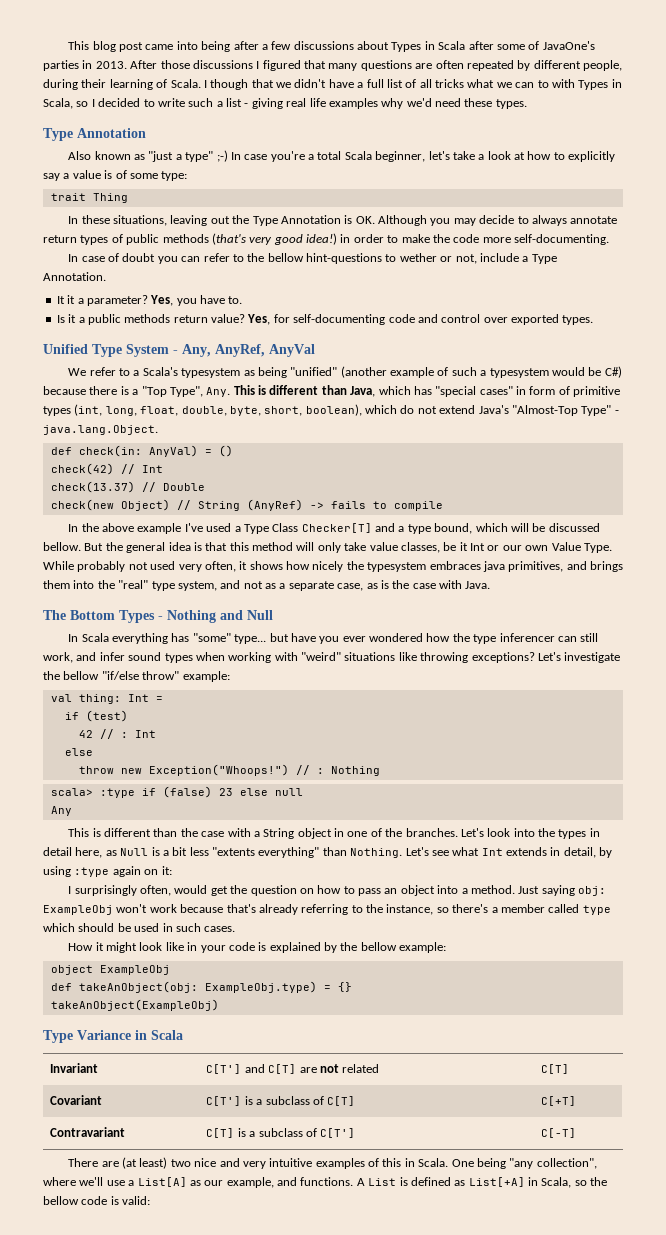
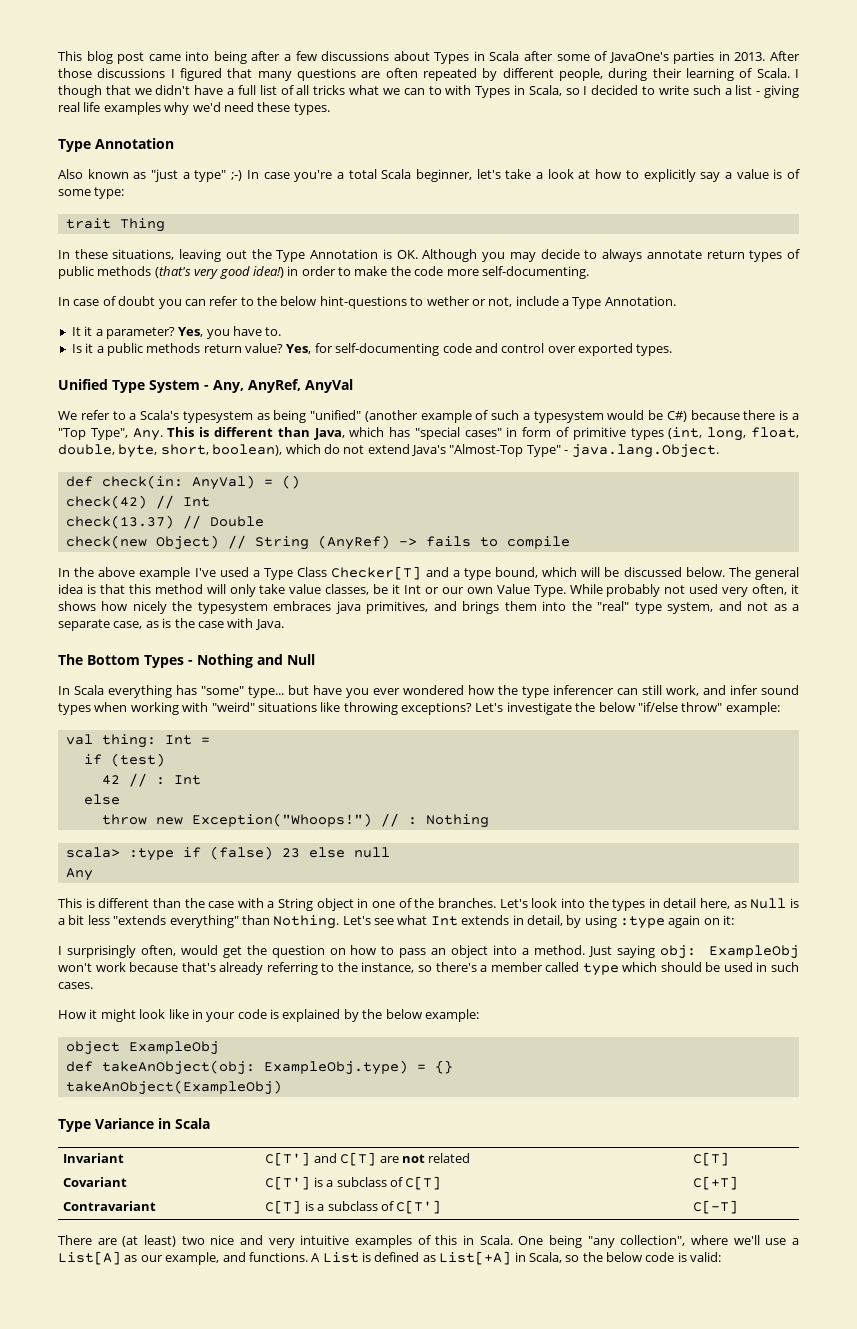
[267,253,304,262] bellow -> [280,296,317,306] below
[43,542,123,551] bellow. But the -> [685,567,751,577] below. The
[63,671,100,680] bellow -> [598,702,635,712] below
[212,847,255,856] "extents -> [113,915,167,925] "extends
[360,942,397,951] bellow -> [385,1009,422,1019] below
[43,1196,79,1205] bellow -> [606,1252,642,1262] below

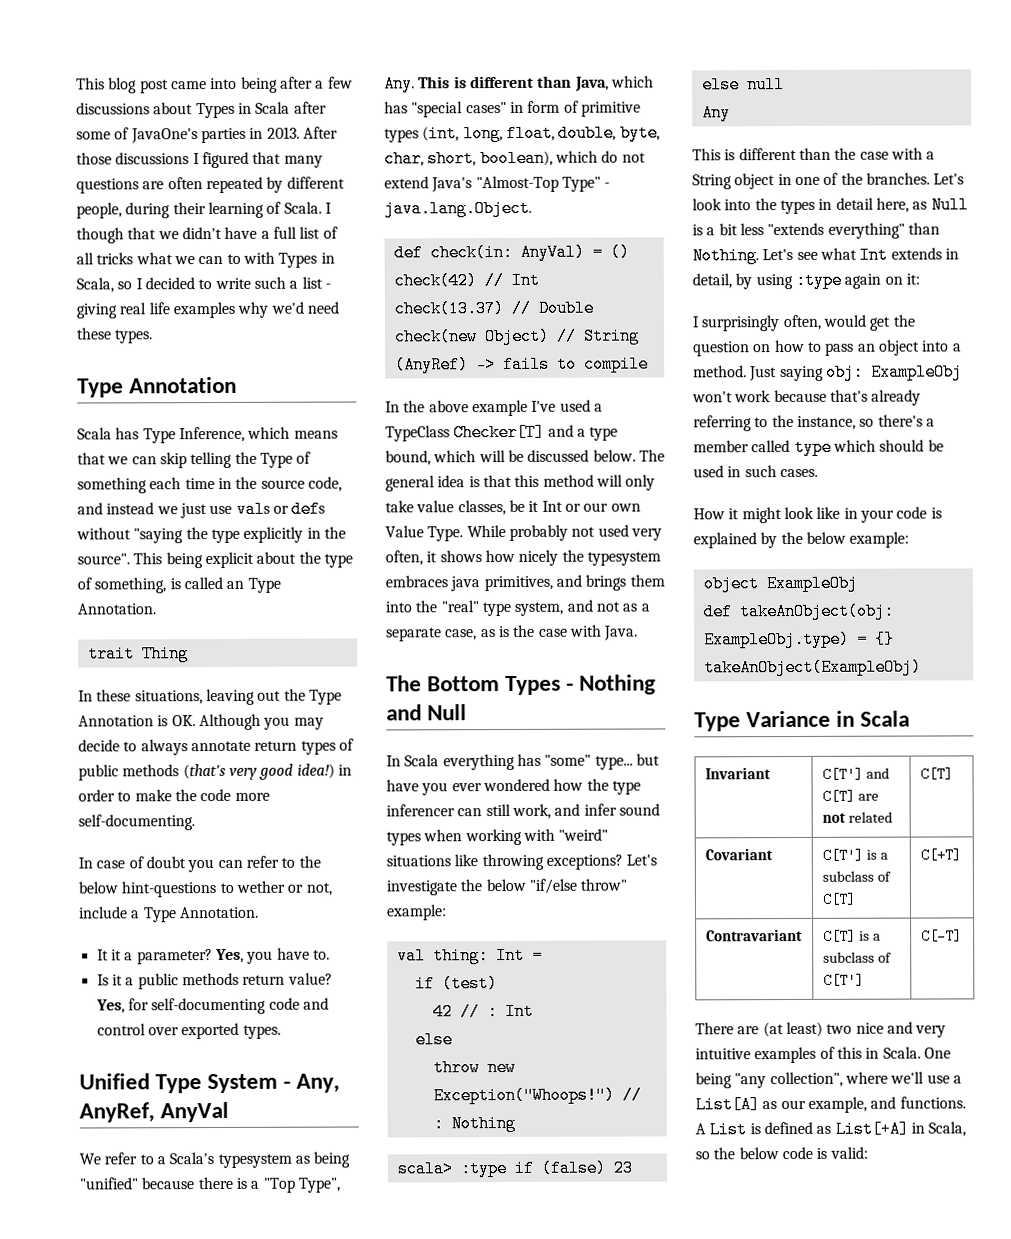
[58,169,801,182] [58,187,125,199] Also known as "just a type" ;-) In case you're a total Scala beginner, let's take a look at how to explicitly say a value is of some type: -> [77,426,338,444] [77,451,312,469] [77,476,342,494] [77,500,326,519] [76,526,346,544] [77,551,353,569] [77,576,281,594] [77,603,156,615] Scala has Type Inference, which means that we can skip telling the Type of something each time in the source code, and instead we just use vals or defs without "saying the type explicitly in the source". This being explicit about the type of something, is called an Type Annotation.
[364,410,687,423] (another example of such a typesystem would be C#) -> (138, 1183) none
(158, 451) none -> [384,150,424,168] char,
[264,567,328,580] Type Class -> [385,425,450,442] TypeClass

